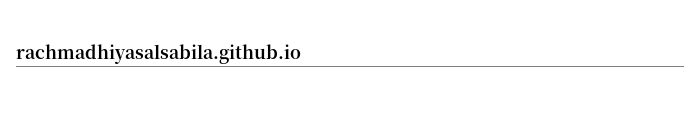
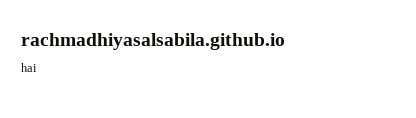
(301, 54) none -> [21,63,37,72] // hai

